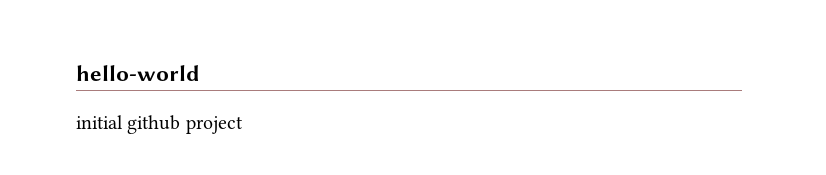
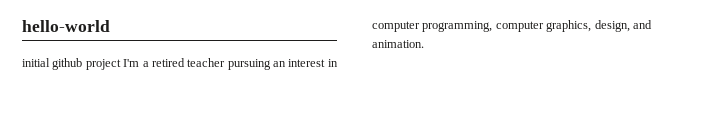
(243, 125) none -> [123,58,338,70] [372,20,652,32] [372,40,424,48] I'm a retired teacher pursuing an interest in computer programming, computer graphics, design, and animation.

